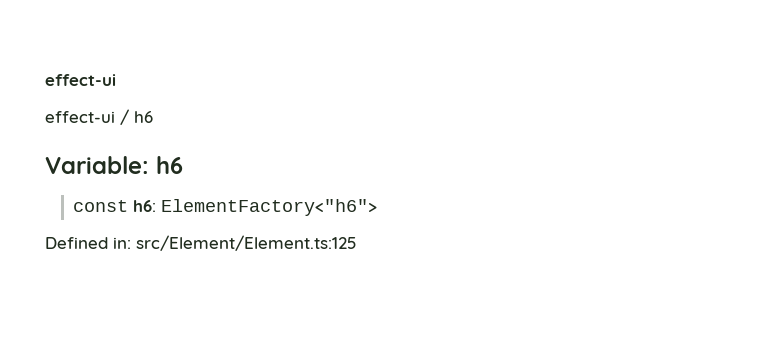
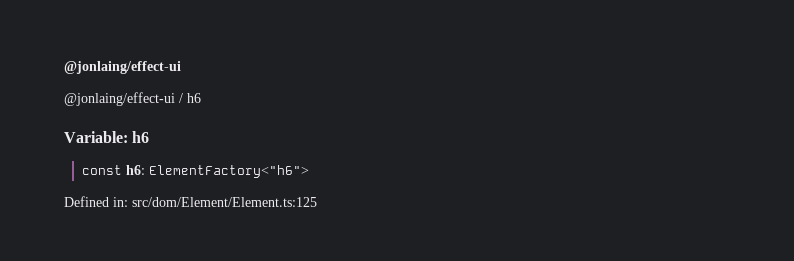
[45,74,116,86] [45,111,115,123] effect-ui // effect-ui -> [64,61,181,74] [64,92,175,106] @jonlaing/effect-ui // @jonlaing/effect-ui
[136,235,357,251] src/Element/Element.ts:125 -> [132,197,317,207] src/dom/Element/Element.ts:125

